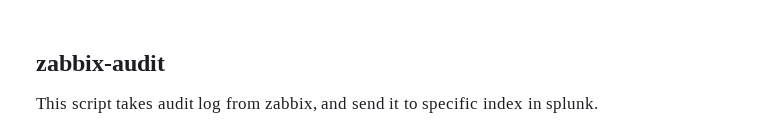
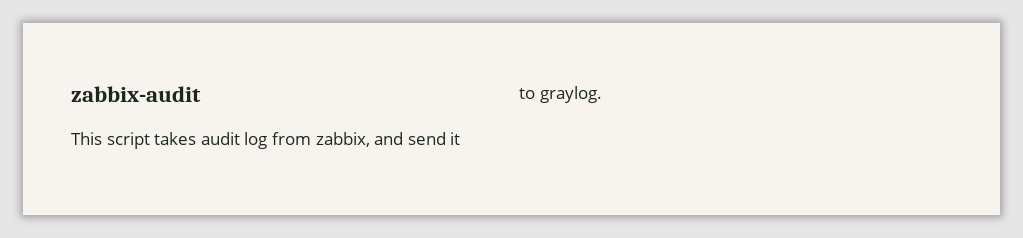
[422,97,599,113] specific index in splunk. -> [539,86,602,103] graylog.

